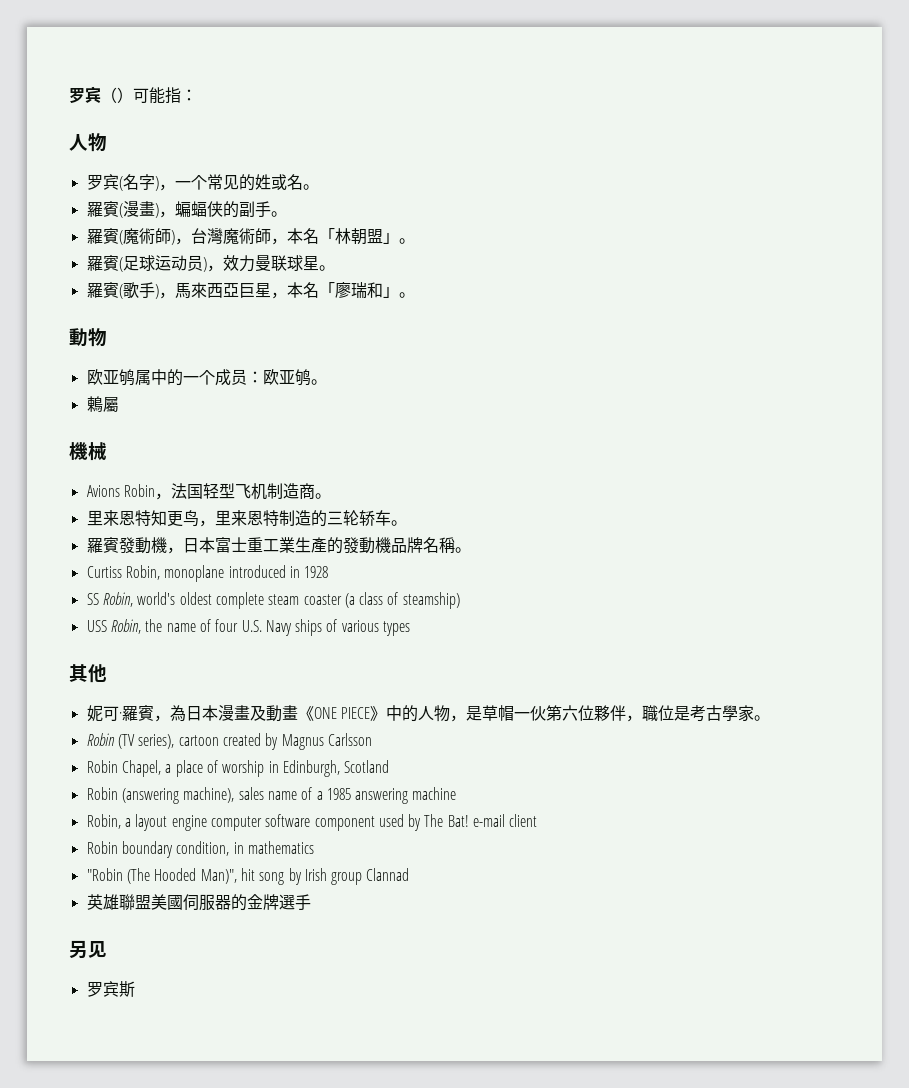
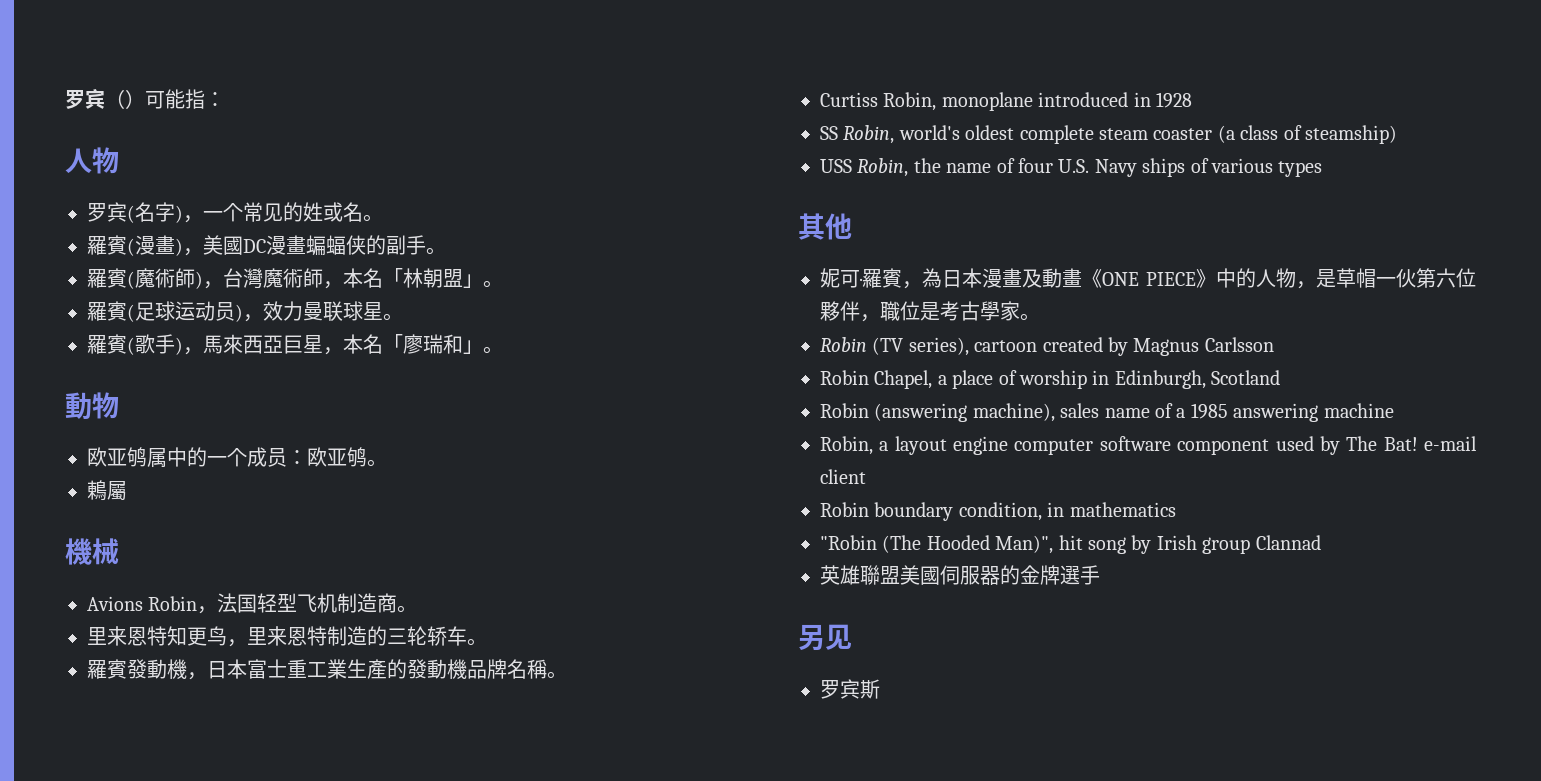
(175, 214) none -> [203,235,306,255] 美國DC漫畫

